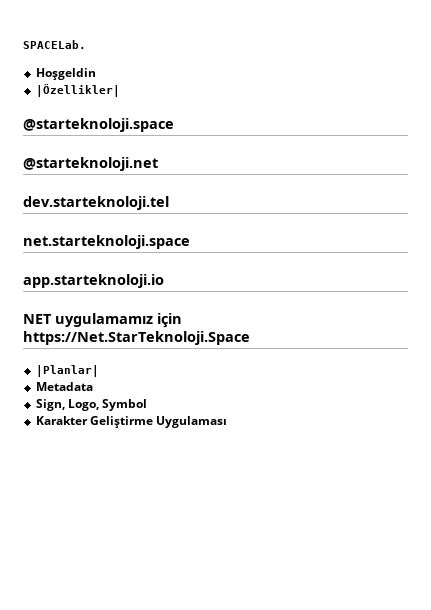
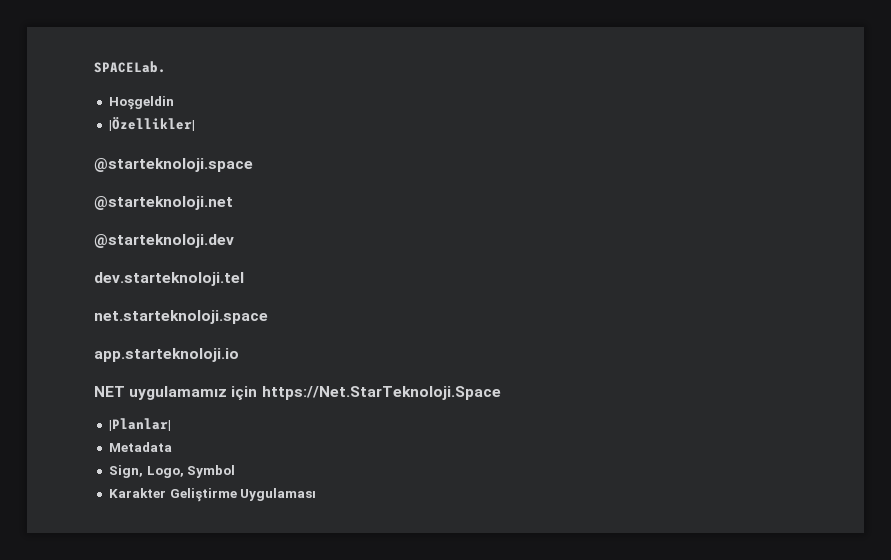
(158, 164) none -> [94,234,234,248] // @starteknoloji.dev

